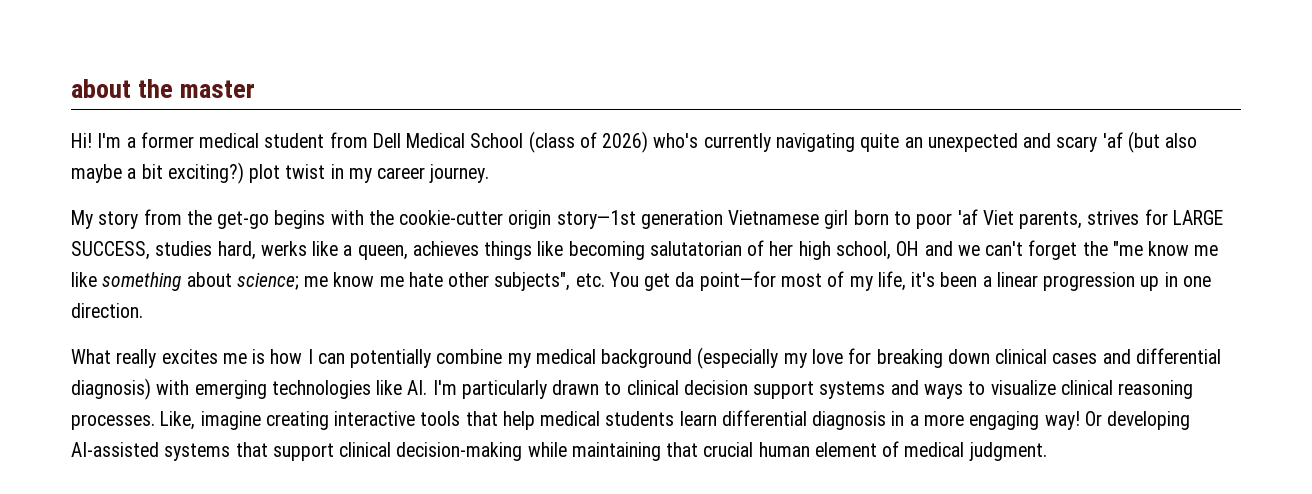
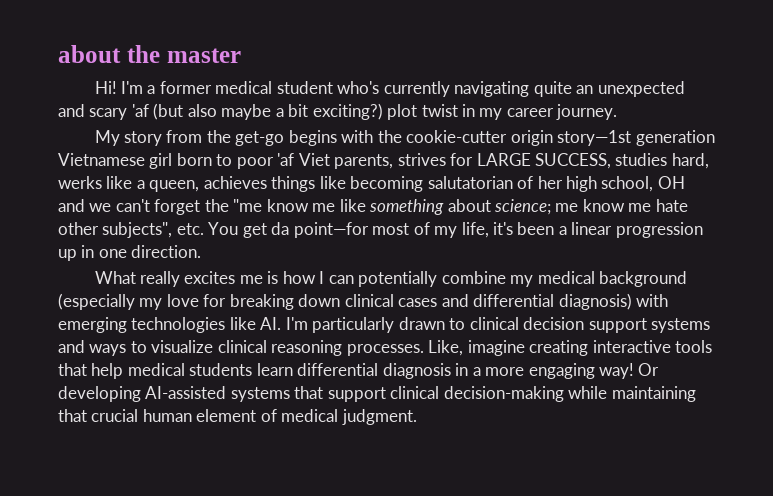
[329,131,649,153] from Dell Medical School (class of 2026) -> (333, 87) none

